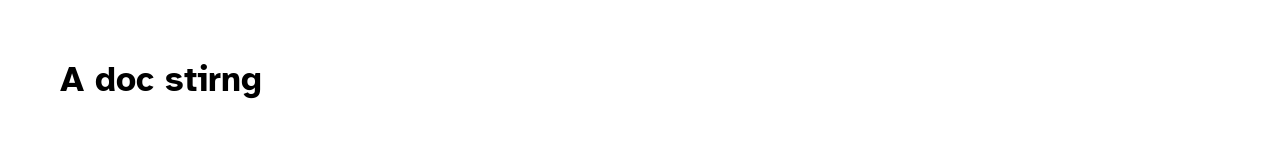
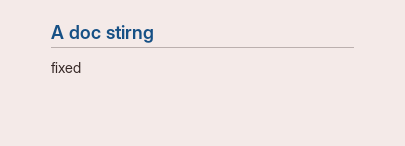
(262, 81) none -> [51,62,81,73] // fixed

